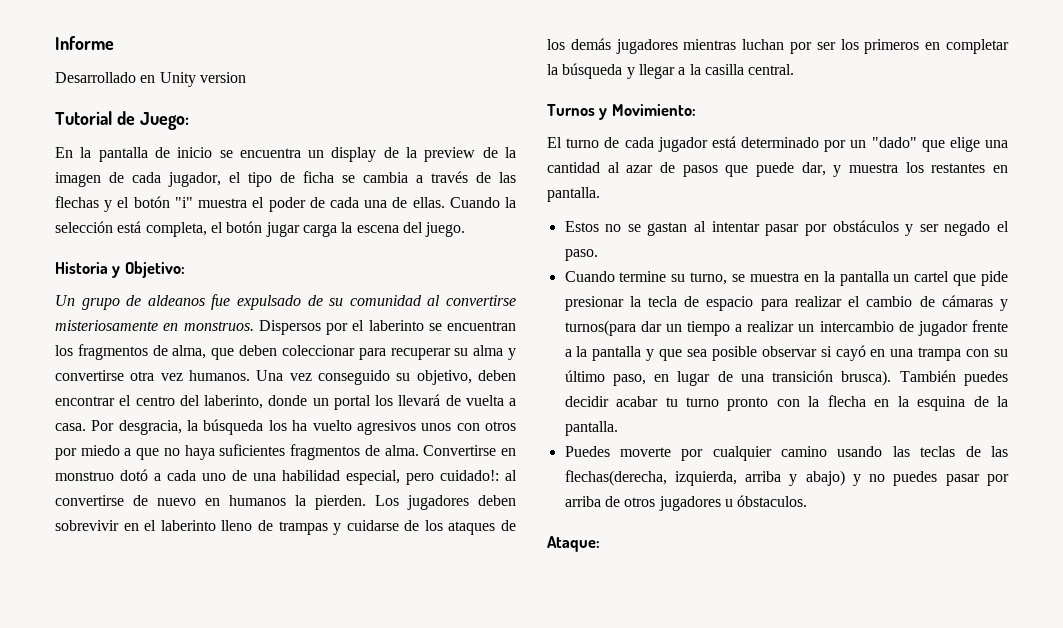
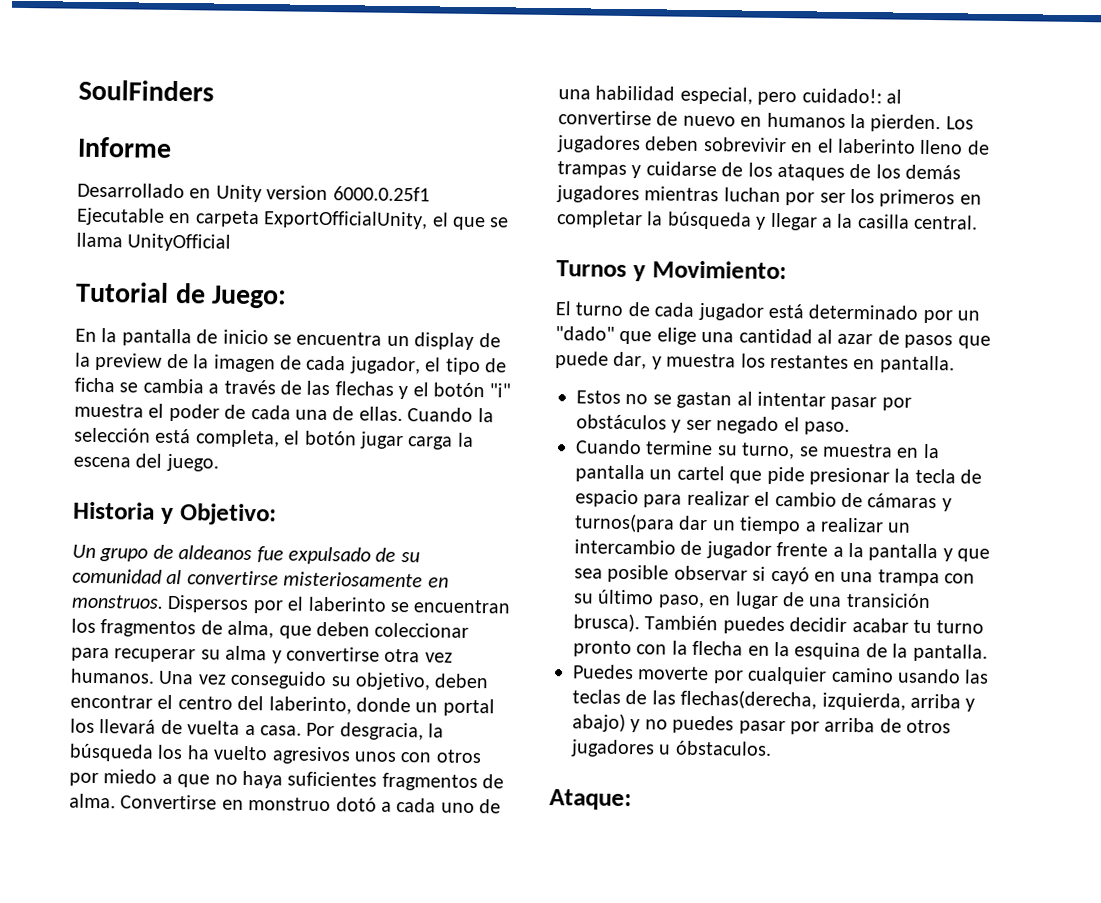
(55, 43) none -> [78,79,214,102] SoulFinders //
(246, 77) none -> [332,186,430,202] [76,207,510,231] [76,232,232,252] 6000.0.25f1 Ejecutable en carpeta ExportOfficialUnity, el que se llama UnityOfficial

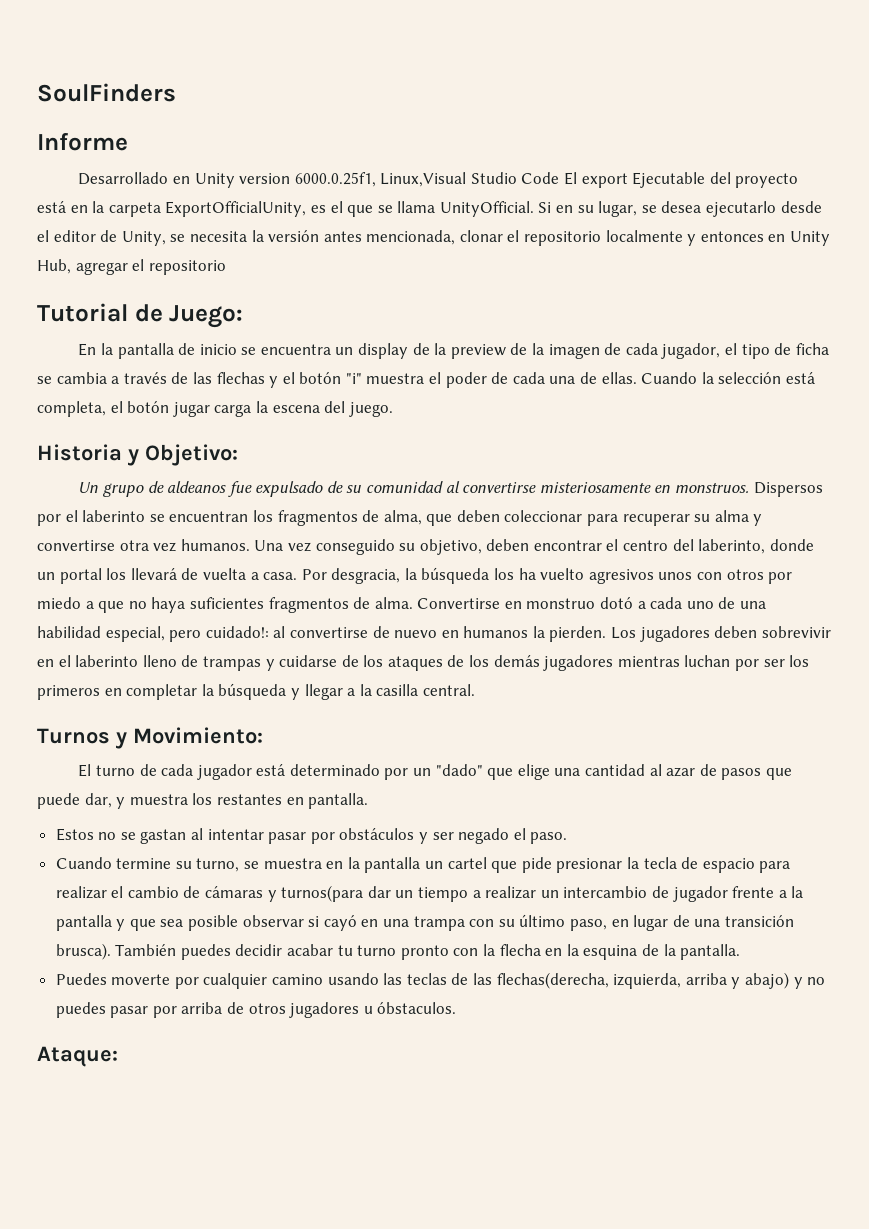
[332,186,430,202] [76,207,192,226] 6000.0.25f1 Ejecutable en -> [294,172,799,188] [37,201,105,213] 6000.0.25f1, Linux,Visual Studio Code El export Ejecutable del proyecto está en la
(429, 220) none -> [310,205,326,213] es
[127,233,232,252] UnityOfficial -> [439,201,822,217] [37,230,831,246] [37,259,226,275] UnityOfficial. Si en su lugar, se desea ejecutarlo desde el editor de Unity, se necesita la versión antes mencionada, clonar el repositorio localmente y entonces en Unity Hub, agregar el repositorio

